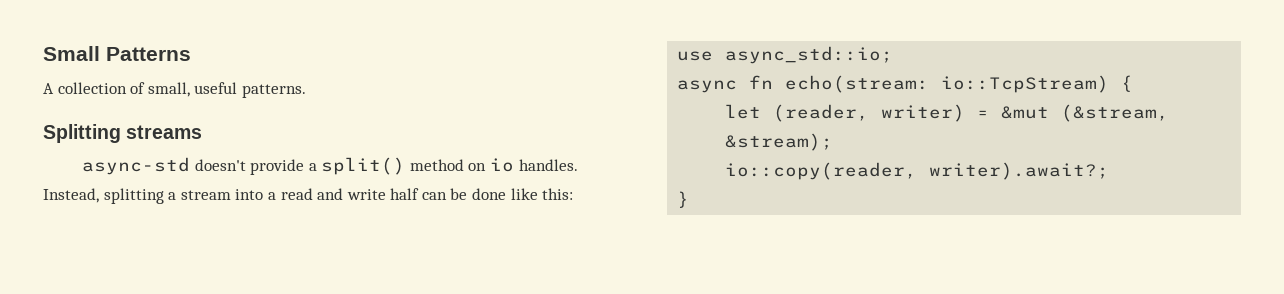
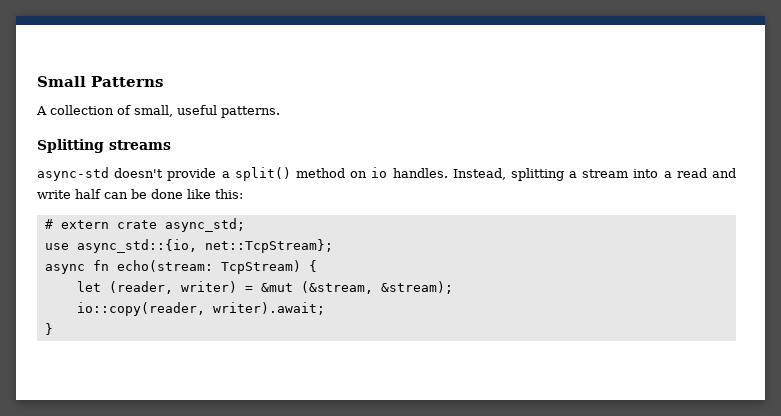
(574, 194) none -> [44,218,245,232] // # extern crate async_std;
[725,46,894,64] async_std::io; -> [76,239,333,253] async_std::{io, net::TcpStream};
[941,75,1110,93] io::TcpStream) -> [220,260,301,274] TcpStream)
[929,162,1110,180] writer).await?; -> [212,302,325,315] writer).await;

